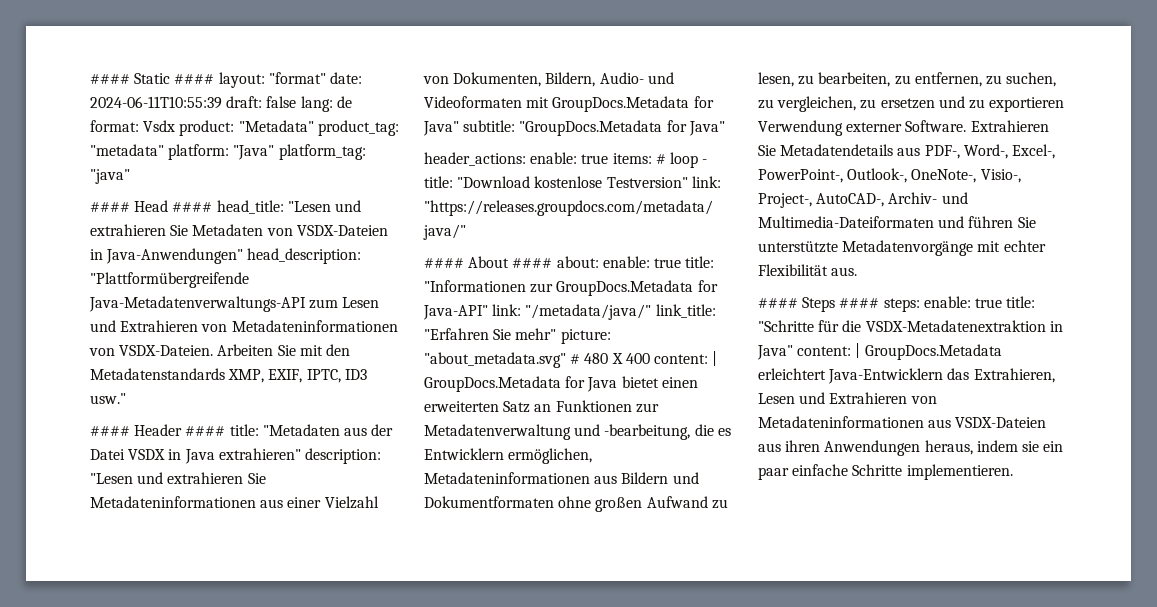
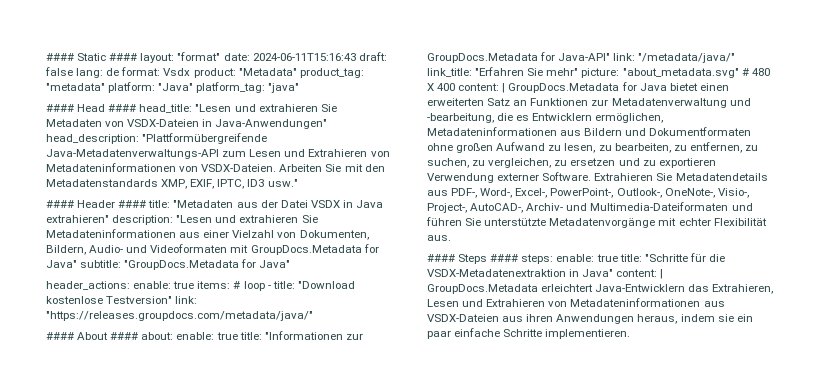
[90,96,222,109] 2024-06-11T10:55:39 -> [252,53,356,61] 2024-06-11T15:16:43

